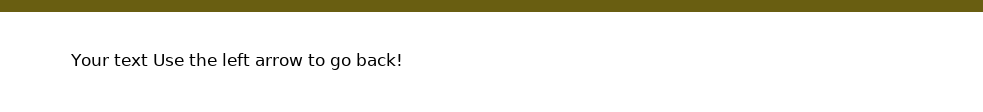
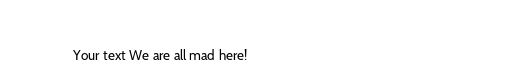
[152,53,403,70] Use the left arrow to go back! -> [129,49,247,60] We are all mad here!

